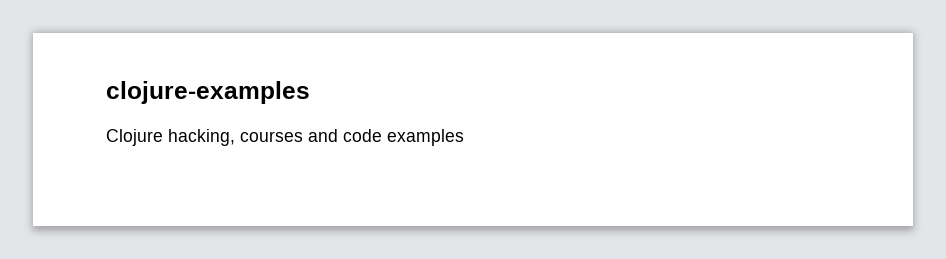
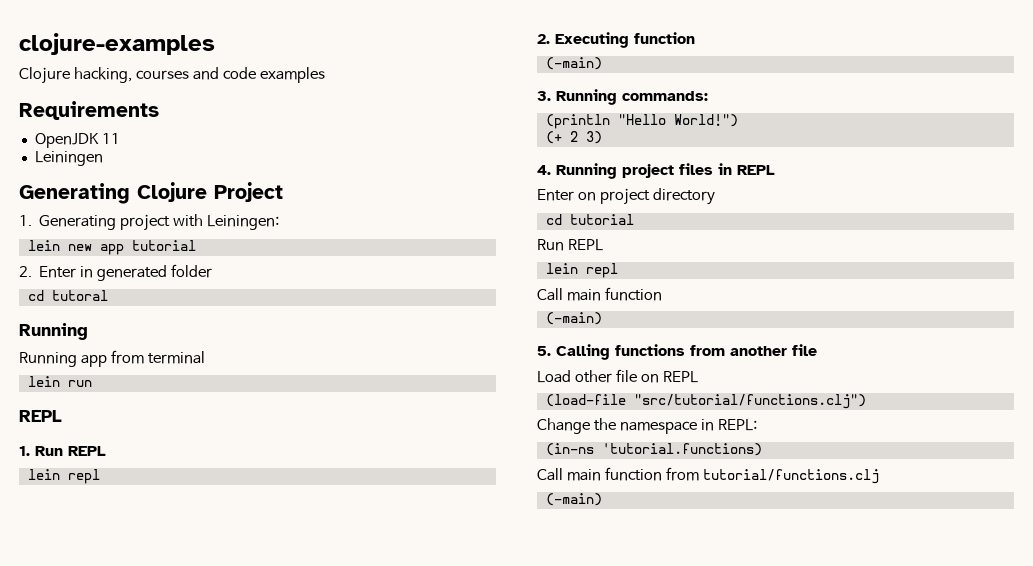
(464, 137) none -> [19,101,159,120] [34,133,120,148] [34,151,103,166] [19,182,283,204] [19,214,279,231] [27,240,196,255] [19,264,212,281] [27,290,108,301] [19,323,88,340] [19,350,205,367] [27,376,92,387] [19,410,62,422] [19,446,106,456] [27,469,100,484] [537,32,695,48] [545,57,602,70] [537,89,708,105] [545,114,738,129] [545,131,602,144] [537,163,775,179] [537,188,715,205] [545,214,634,225] [537,239,603,251] [545,263,618,278] [537,287,662,301] [545,312,602,325] [537,344,817,360] [537,369,698,383] [545,394,866,409] [537,418,757,434] [545,443,762,456] [537,467,879,484] [545,493,602,506] // Requirements // OpenJDK 11 // Leiningen // Generating Clojure Project // 1. Generating project with Leiningen: // lein new app tutorial // 2. Enter in generated folder // cd tutoral // Running // Running app from terminal // lein run // REPL // 1. Run REPL // lein repl // 2. Executing function // (-main) // 3. Running commands: // (println "Hello World!") // (+ 2 3) // 4. Running project files in REPL // Enter on project directory // cd tutorial // Run REPL // lein repl // Call main function // (-main) // 5. Calling functions from another file // Load other file on REPL // (load-file "src/tutorial/functions.clj") // Change the namespace in REPL: // (in-ns 'tutorial.functions) // Call main function from tutorial/functions.clj // (-main)

